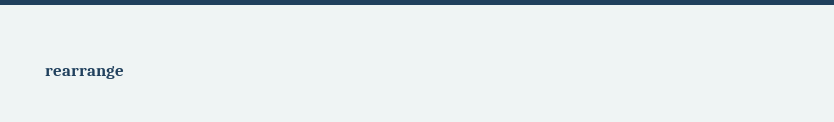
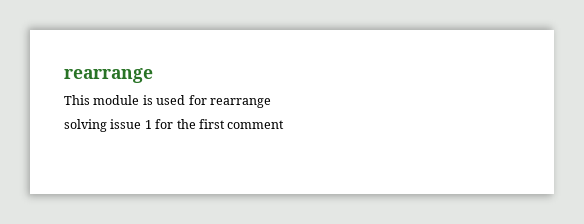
[45,66,124,79] rearrange -> [64,68,153,83] [64,95,271,108] [64,119,285,132] rearrange // This module is used for rearrange // solving issue 1 for the first comment

